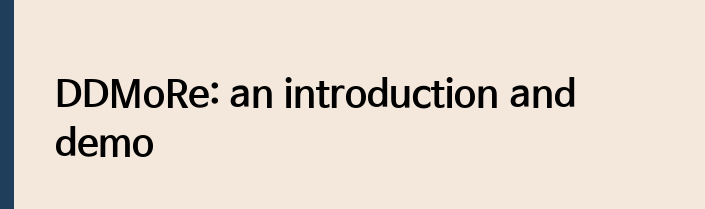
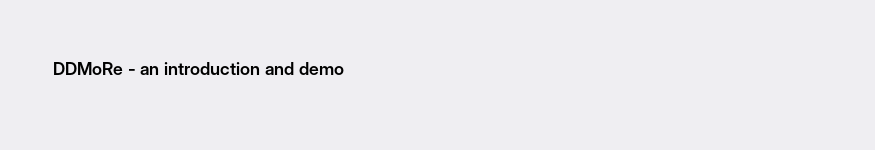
[55,79,220,108] DDMoRe: -> [53,62,136,75] DDMoRe -

